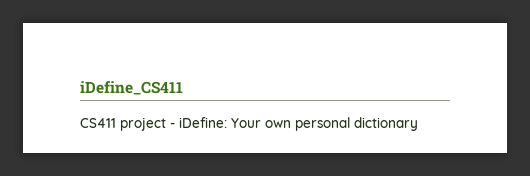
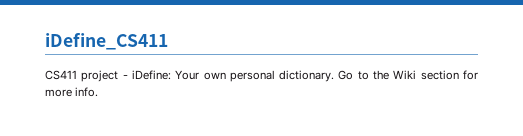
[354,117,418,131] dictionary -> [279,70,479,82] [45,87,99,97] dictionary. Go to the Wiki section for more info.

